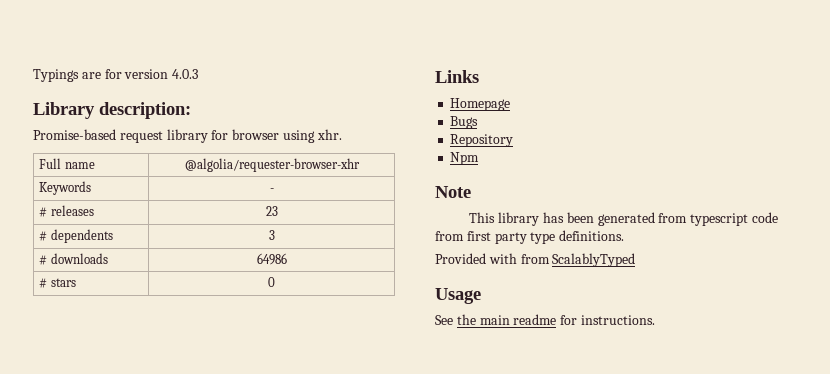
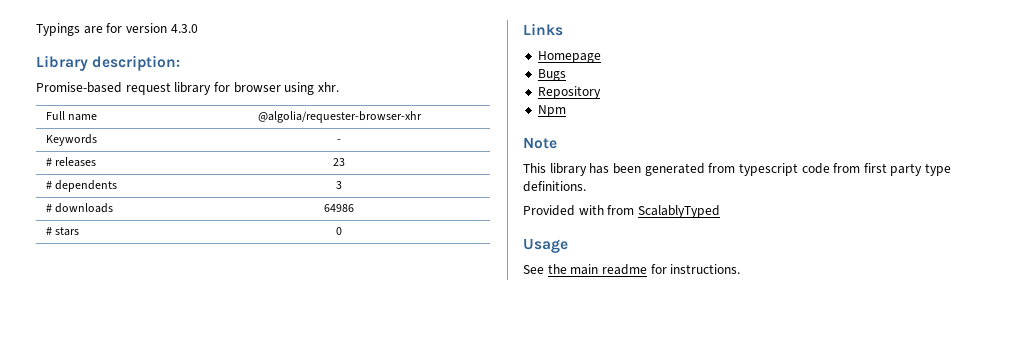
[172,69,199,79] 4.0.3 -> [170,24,198,33] 4.3.0

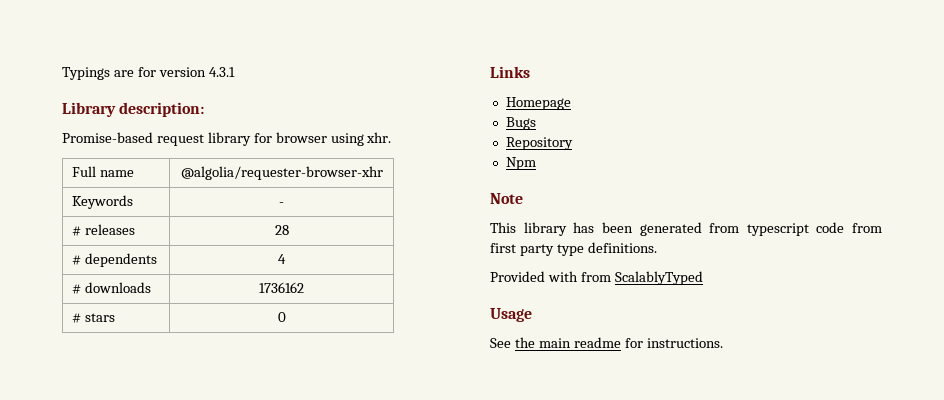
[170,24,198,33] 4.3.0 -> [208,67,235,77] 4.3.1
[333,158,345,166] 23 -> [274,225,289,235] 28
[336,181,342,189] 3 -> [278,254,286,264] 4
[324,204,354,212] 64986 -> [259,282,304,293] 1736162

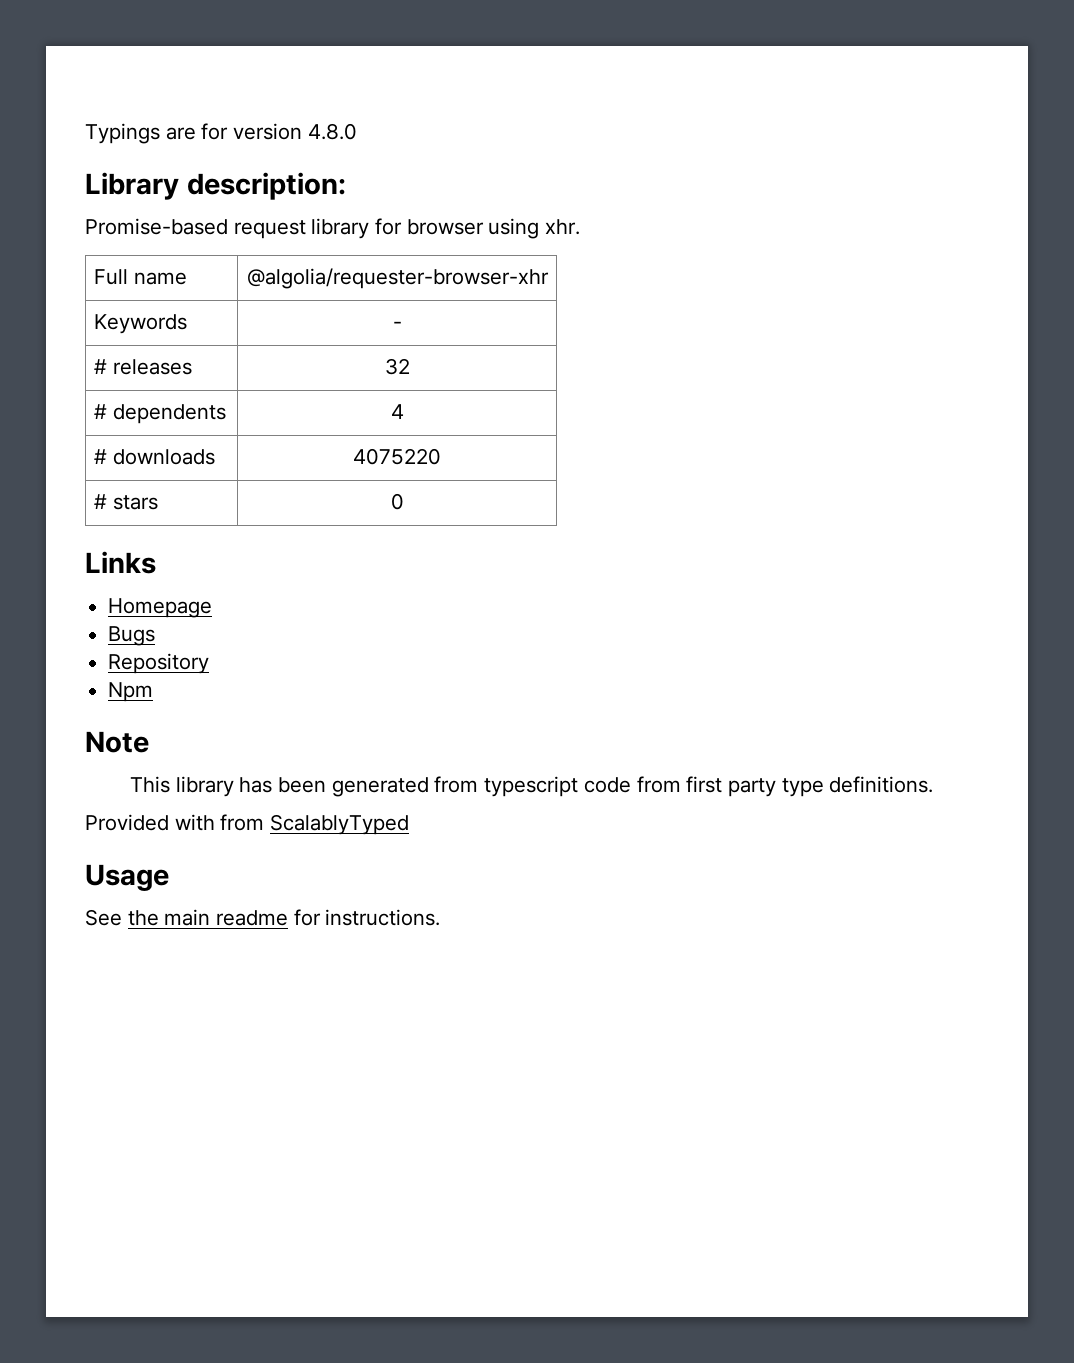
[208,67,235,77] 4.3.1 -> [307,123,357,140] 4.8.0
[274,225,289,235] 28 -> [384,358,410,375] 32
[259,282,304,293] 1736162 -> [353,448,441,465] 4075220

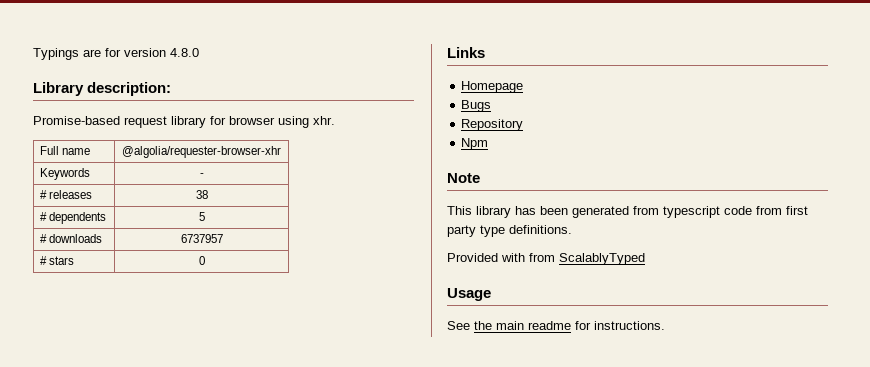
[384,358,410,375] 32 -> [195,190,208,199] 38
[390,404,404,419] 4 -> [198,212,205,221] 5
[353,448,441,465] 4075220 -> [180,234,223,243] 6737957

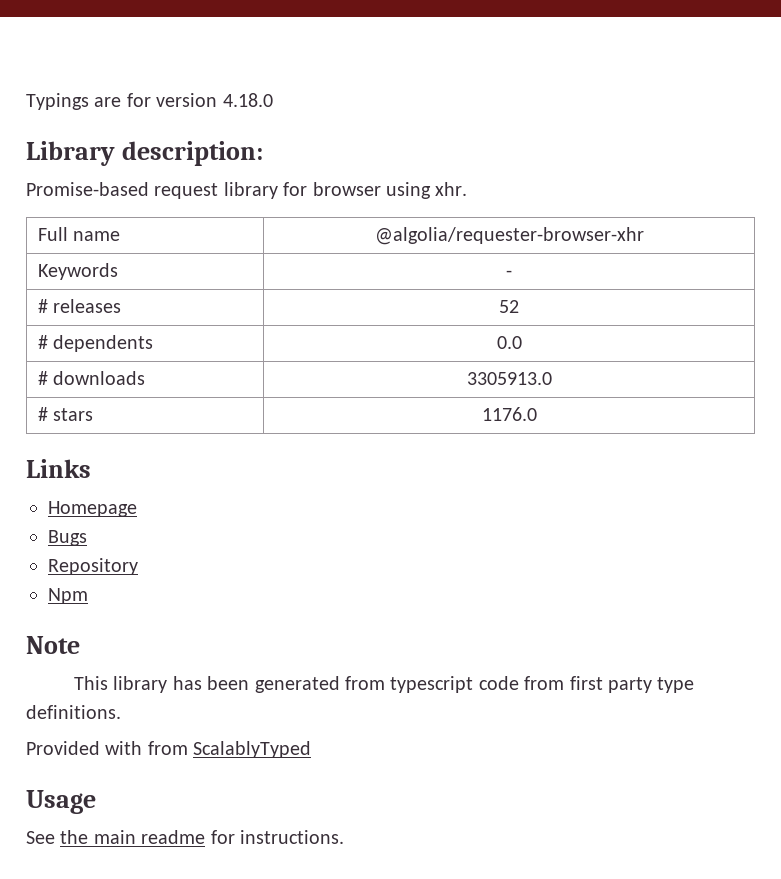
[170,48,199,57] 4.8.0 -> [222,93,273,107] 4.18.0
[195,190,208,199] 38 -> [499,300,519,313] 52
[198,212,205,221] 5 -> [496,336,522,349] 0.0
[180,234,223,243] 6737957 -> [466,372,552,385] 3305913.0
[198,256,205,265] 0 -> [481,407,537,421] 1176.0

